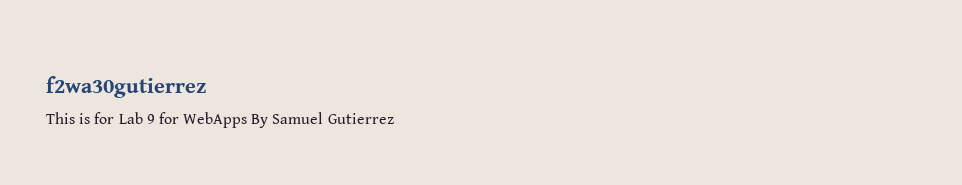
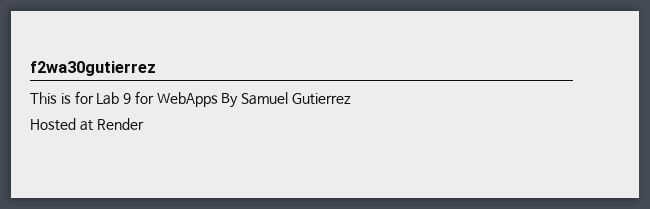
(394, 118) none -> [30,118,144,131] // Hosted at Render

